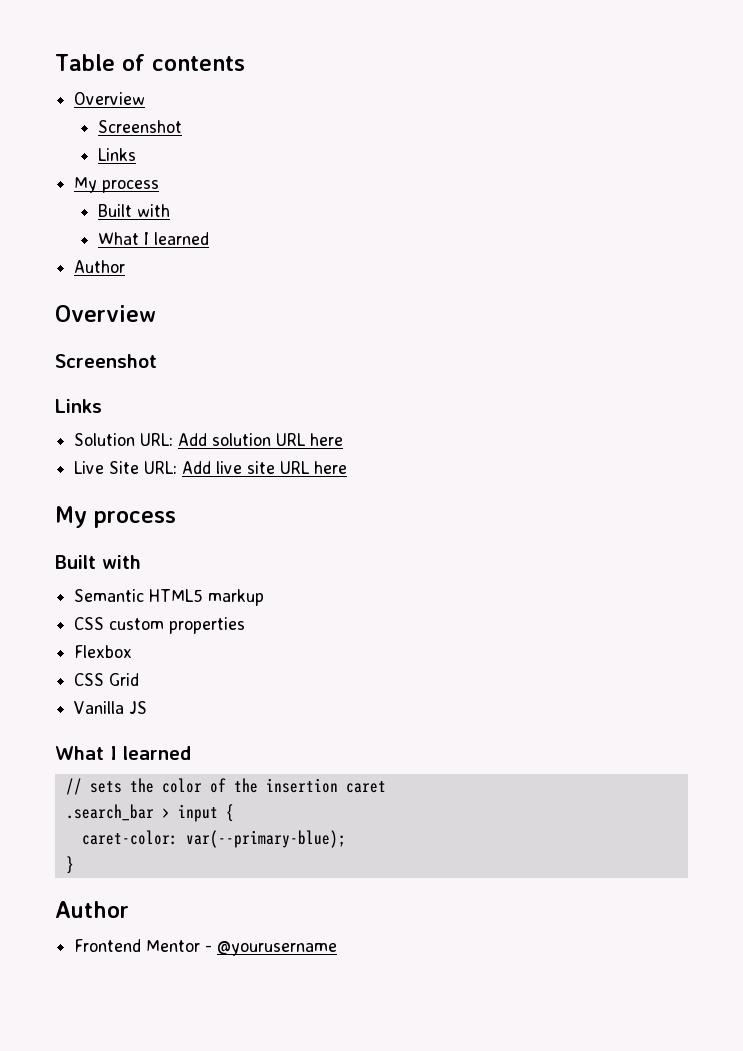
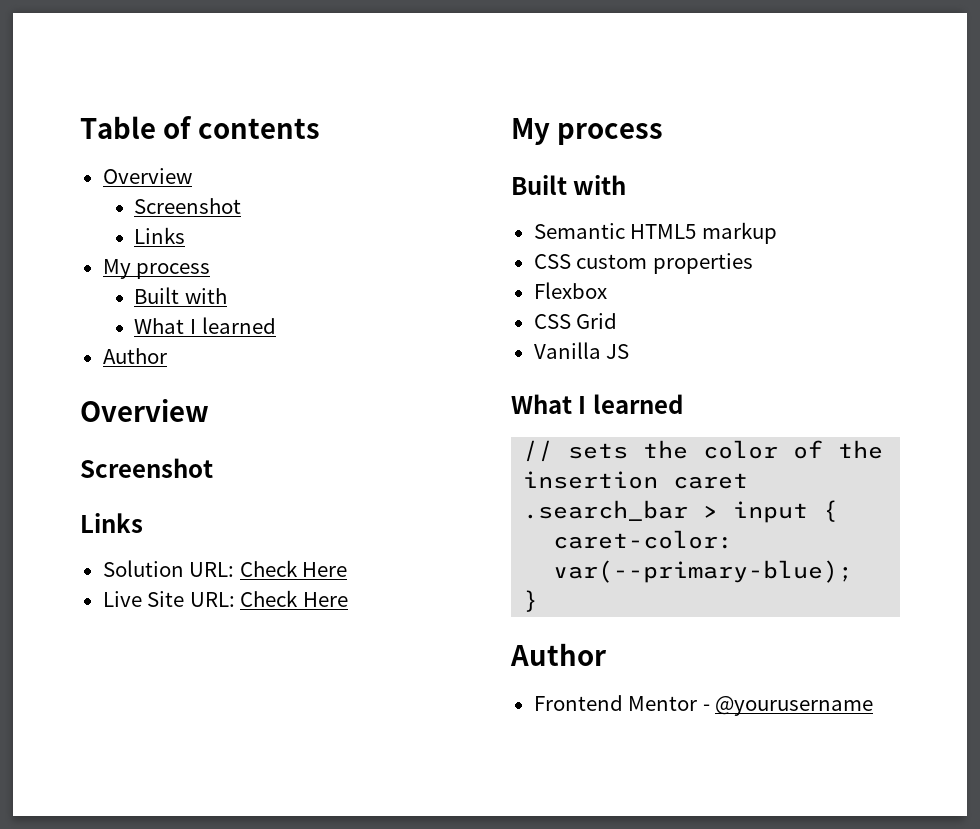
[178,433,344,446] Add solution URL here -> [239,560,348,577] Check Here
[182,461,348,474] Add live site URL here -> [240,590,348,607] Check Here

